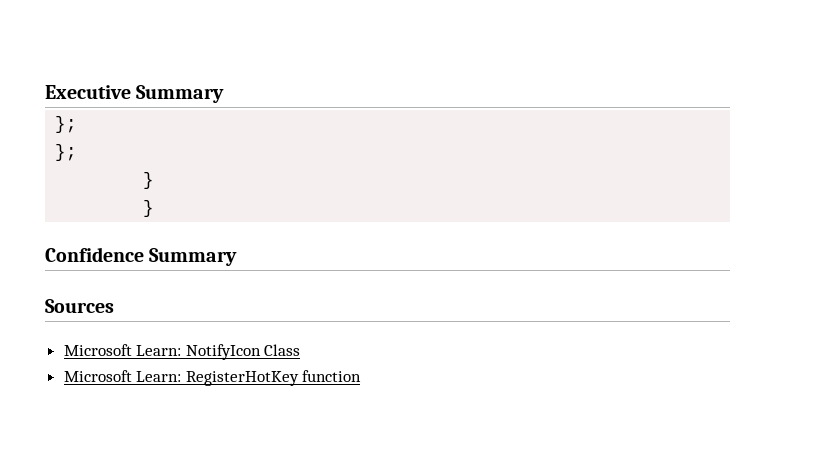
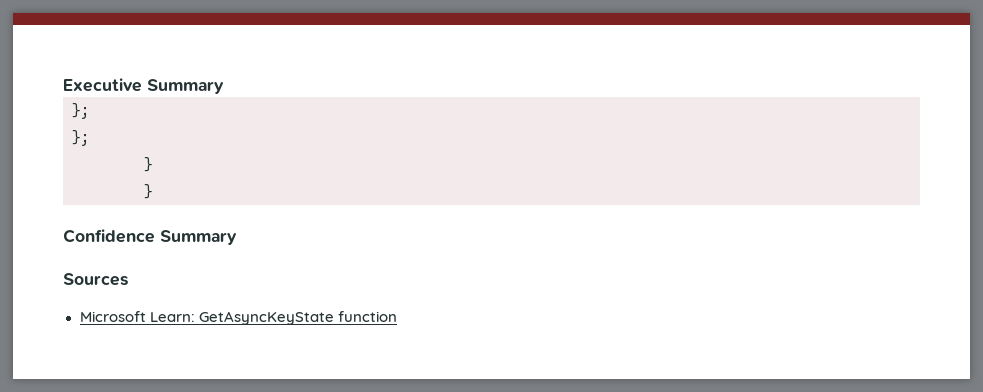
[185,344,301,360] [63,370,299,386] NotifyIcon Class // Microsoft Learn: RegisterHotKey -> [198,311,334,325] GetAsyncKeyState

